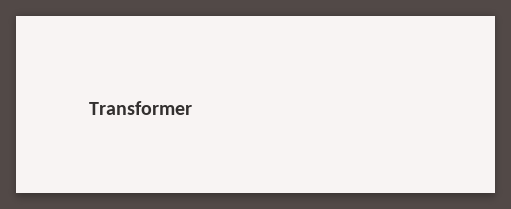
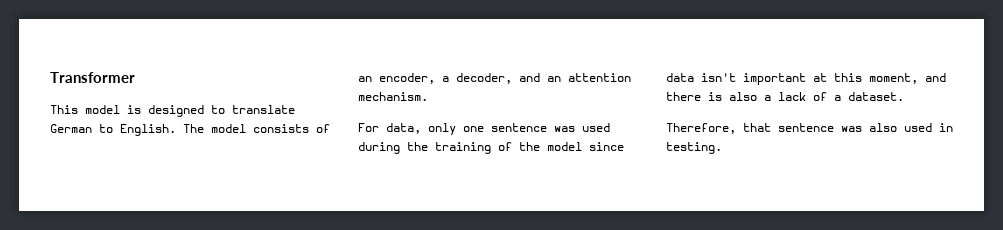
(192, 108) none -> [50,105,295,117] [50,124,330,136] [358,73,631,84] [358,92,428,101] [358,123,610,135] [358,142,624,154] [666,73,946,85] [666,92,904,101] [666,123,953,134] [666,142,722,154] // This model is designed to translate German to English. The model consists of an encoder, a decoder, and an attention mechanism. // For data, only one sentence was used during the training of the model since data isn't important at this moment, and there is also a lack of a dataset. // Therefore, that sentence was also used in testing.

